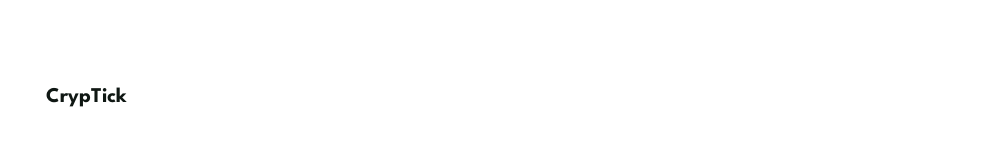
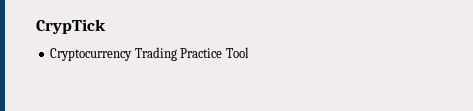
(127, 97) none -> [50,47,249,61] // Cryptocurrency Trading Practice Tool

